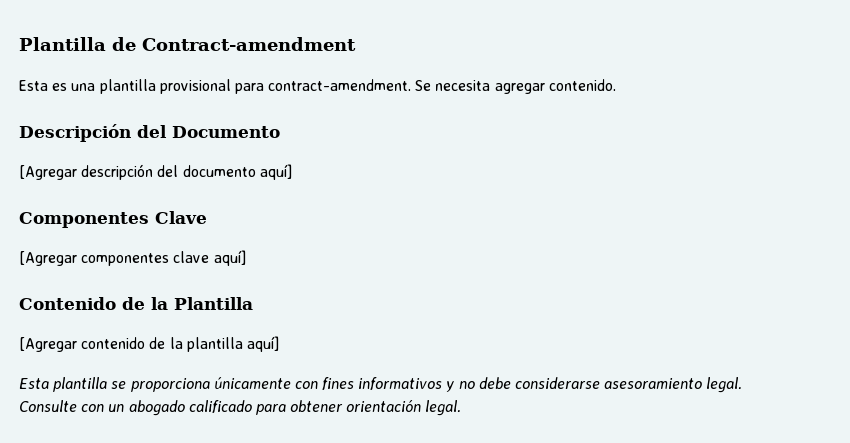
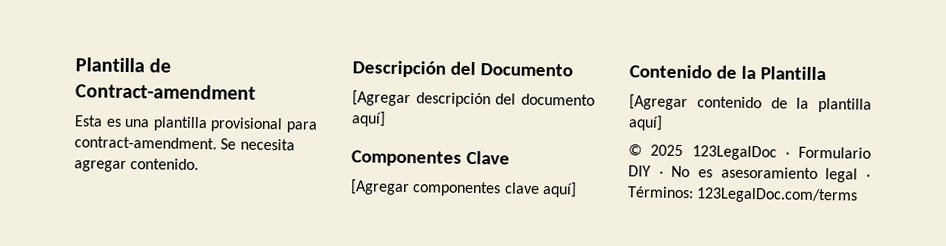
[19,377,743,393] [19,400,462,416] Esta plantilla se proporciona únicamente con fines informativos y no debe considerarse asesoramiento legal. Consulte con un abogado calificado para obtener orientación legal. -> [628,144,871,161] [628,165,871,183] [627,186,859,204] © 2025 123LegalDoc · Formulario DIY · No es asesoramiento legal · Términos: 123LegalDoc.com/terms

